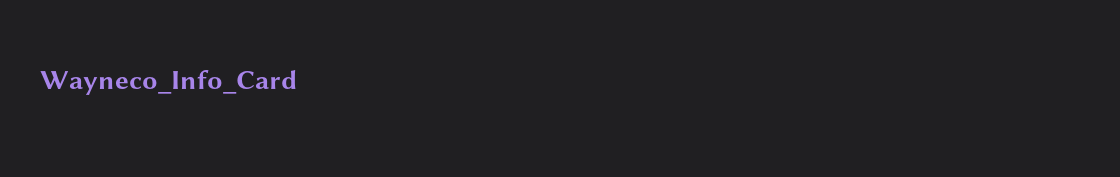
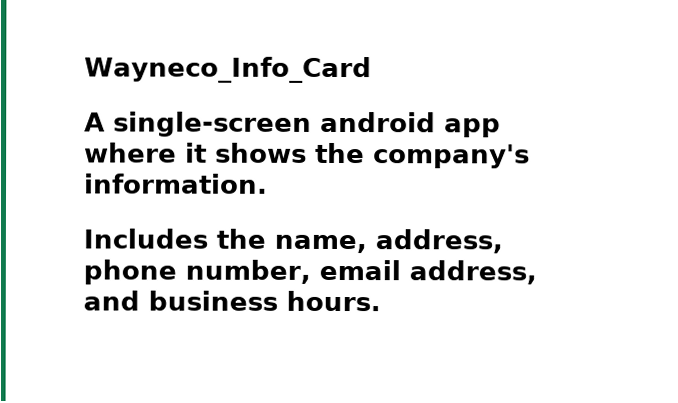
(297, 82) none -> [84,111,501,138] [84,142,530,169] [84,173,268,194] [83,228,503,254] [83,259,537,285] [83,290,381,312] // A single-screen android app where it shows the company's information. // Includes the name, address, phone number, email address, and business hours.

